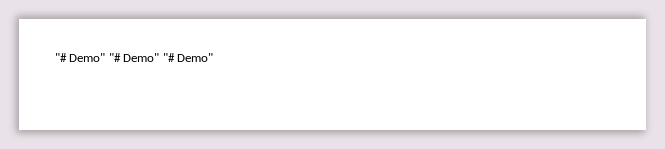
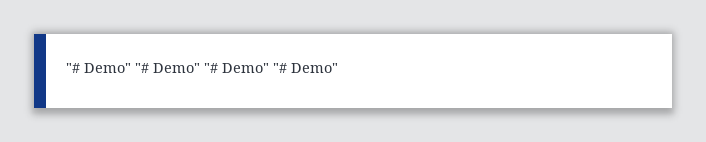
[55,53,213,62] "# Demo" "# Demo" "# Demo" -> [66,63,338,73] "# Demo" "# Demo" "# Demo" "# Demo"

